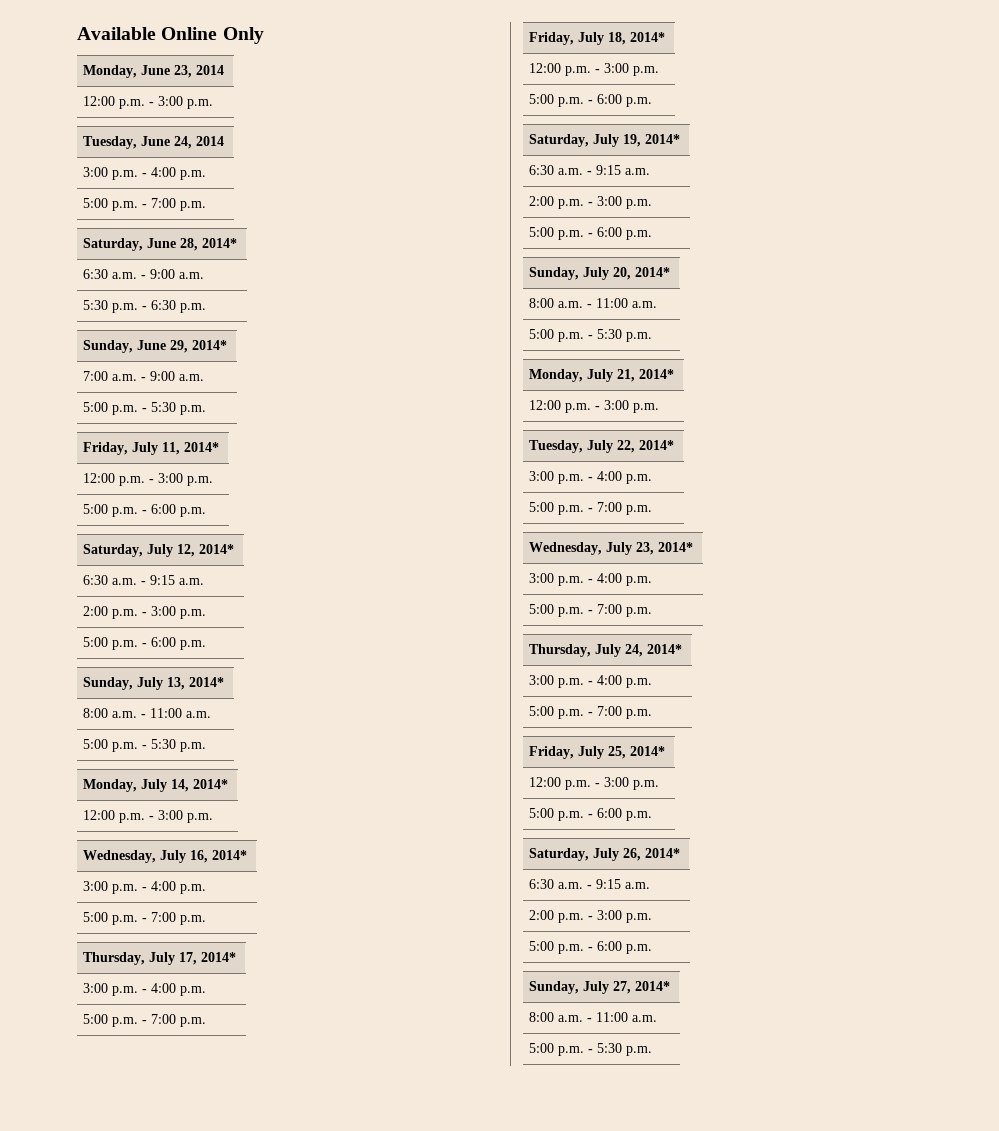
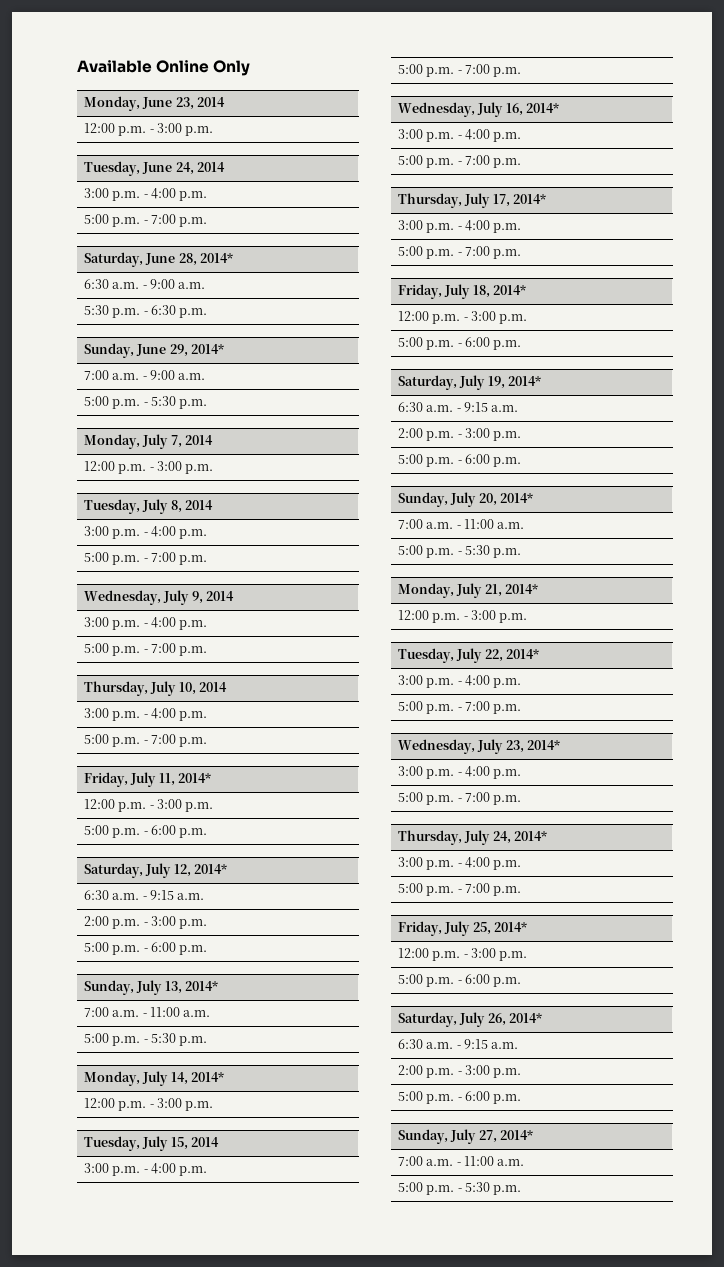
(206, 410) none -> [83,434,213,449] [83,461,214,474] [83,499,213,514] [83,526,208,539] [83,552,208,565] [83,590,234,605] [83,617,208,630] [83,643,208,656] [83,681,227,696] [83,708,208,721] [83,734,208,747] // Monday, July 7, 2014 // 12:00 p.m. - 3:00 p.m. // Tuesday, July 8, 2014 // 3:00 p.m. - 4:00 p.m. // 5:00 p.m. - 7:00 p.m. // Wednesday, July 9, 2014 // 3:00 p.m. - 4:00 p.m. // 5:00 p.m. - 7:00 p.m. // Thursday, July 10, 2014 // 3:00 p.m. - 4:00 p.m. // 5:00 p.m. - 7:00 p.m.
[82,708,108,718] 8:00 -> [83,1007,109,1017] 7:00
(213, 818) none -> [83,1136,219,1151] [83,1163,208,1176] [397,64,522,77] // Tuesday, July 15, 2014 // 3:00 p.m. - 4:00 p.m. // 5:00 p.m. - 7:00 p.m.
[528,298,554,308] 8:00 -> [397,519,423,529] 7:00
[528,1012,554,1022] 8:00 -> [397,1156,423,1166] 7:00

